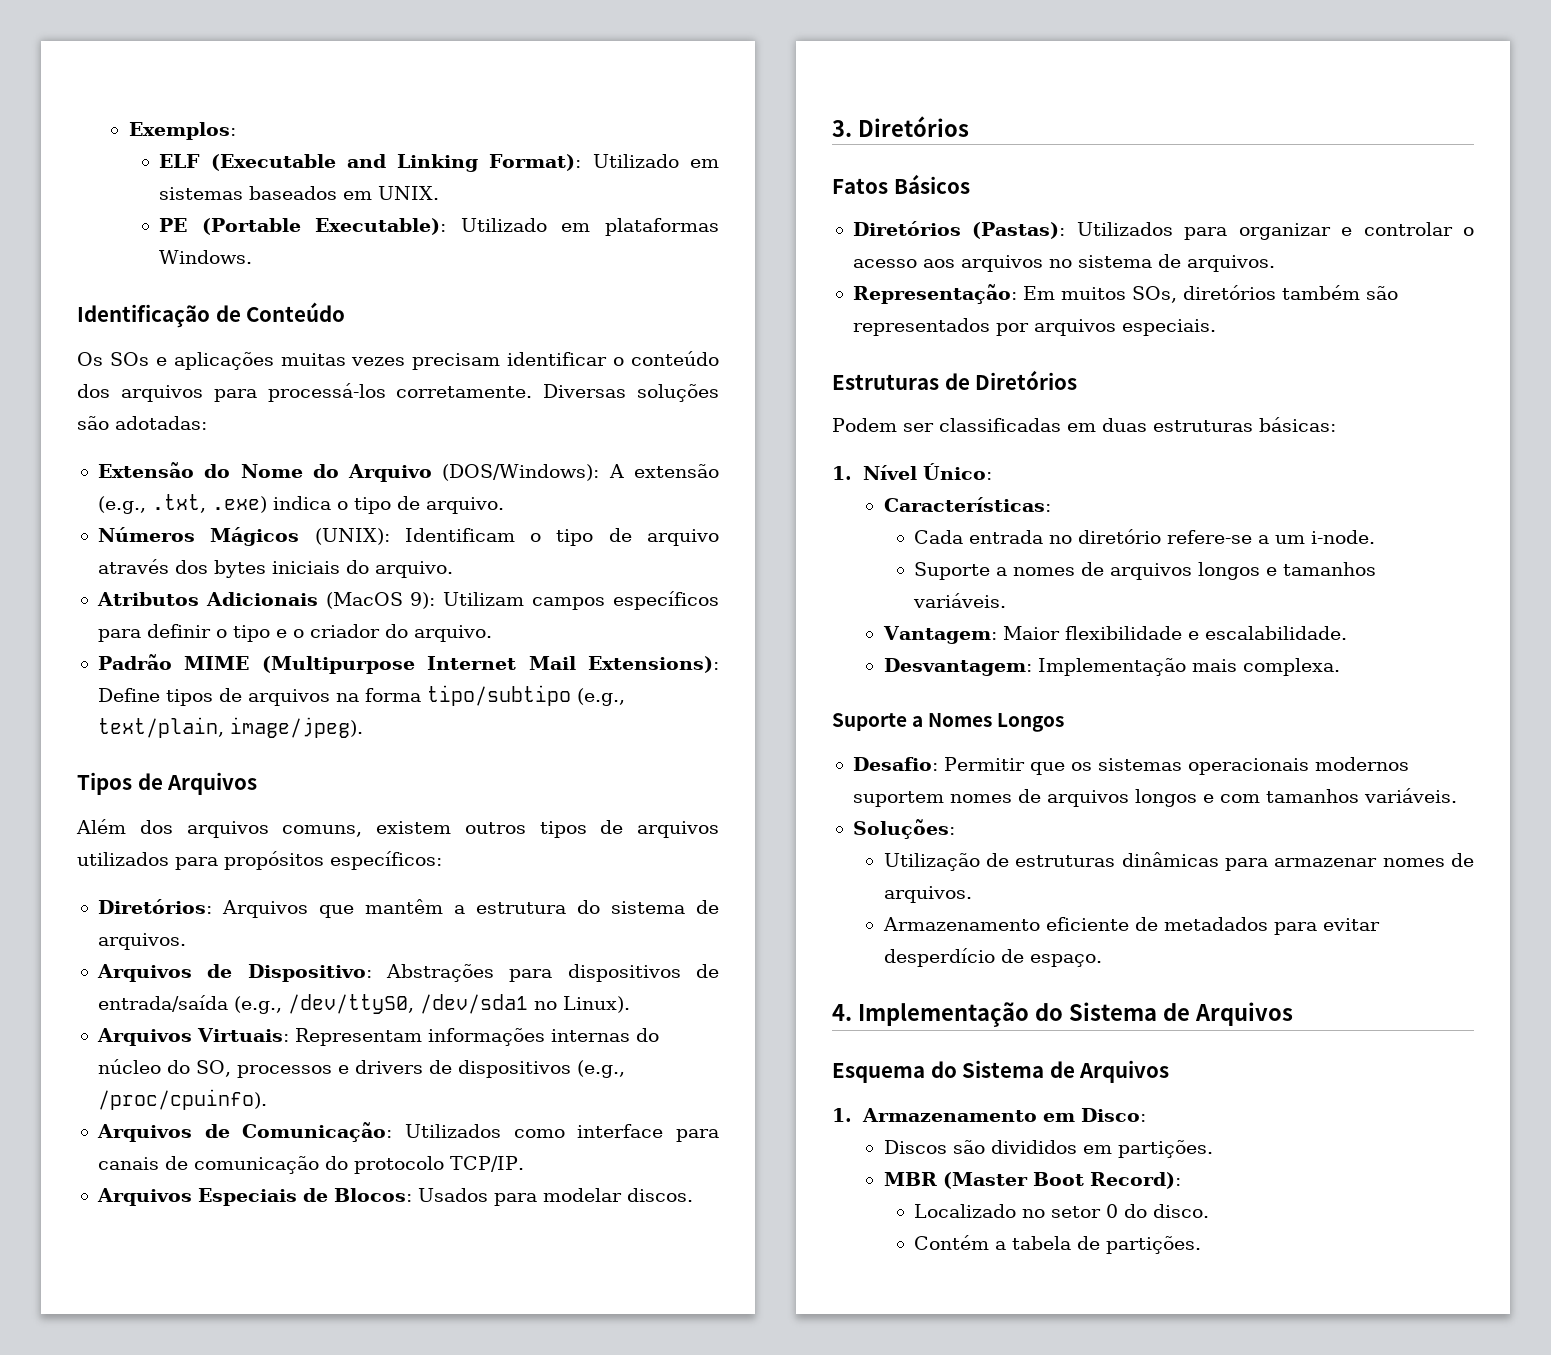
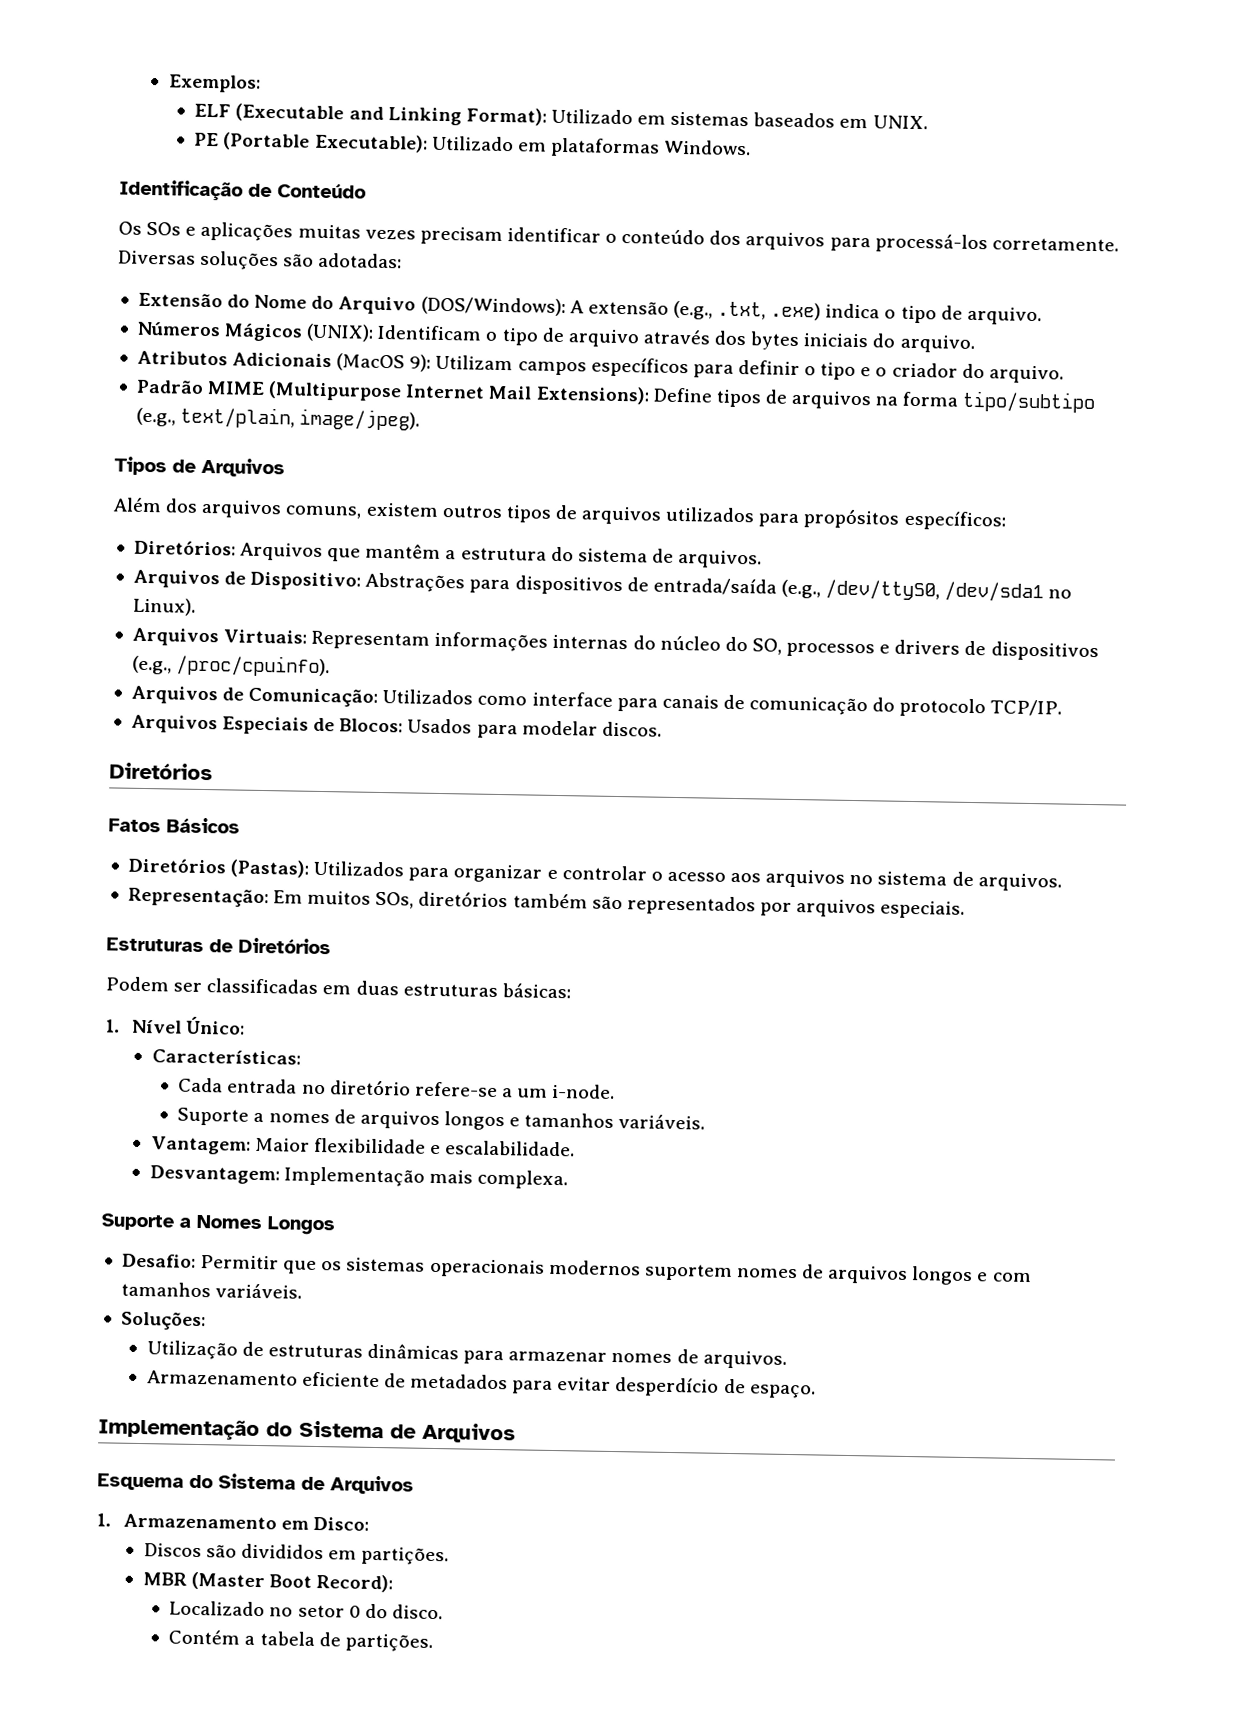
[832,120,852,137] 3. -> (662, 729) none
[832,1004,852,1021] 4. -> (816, 1391) none

